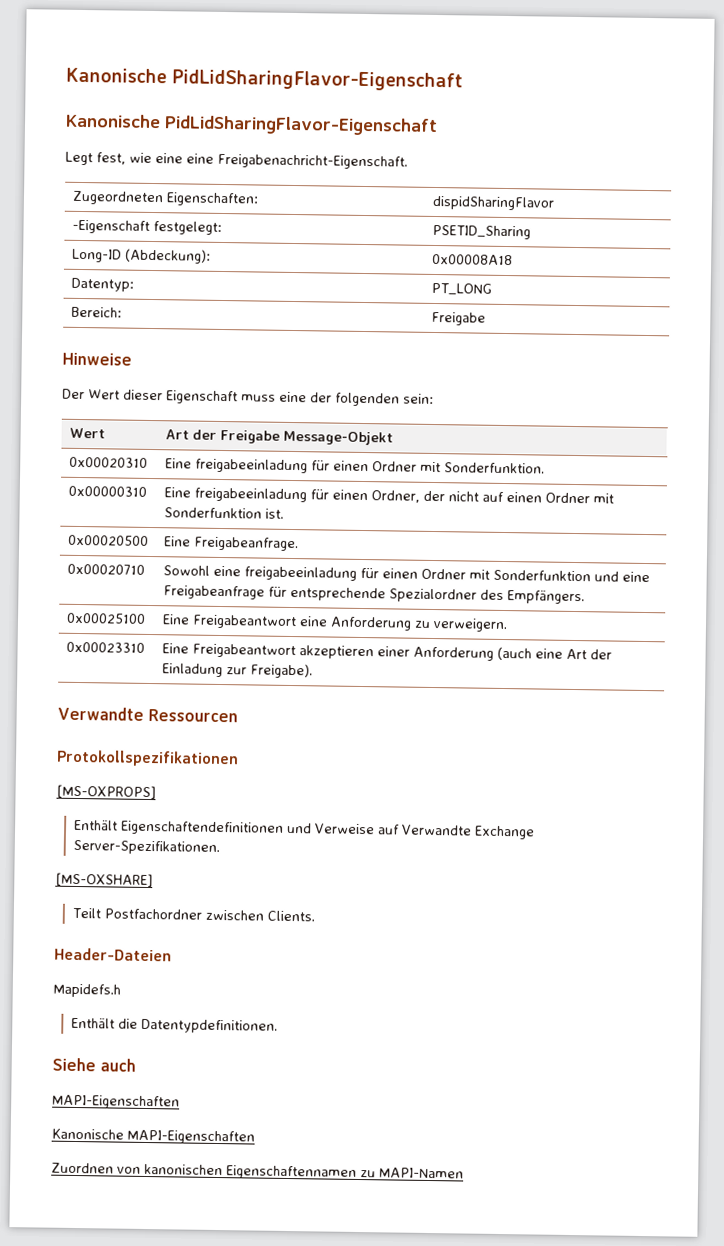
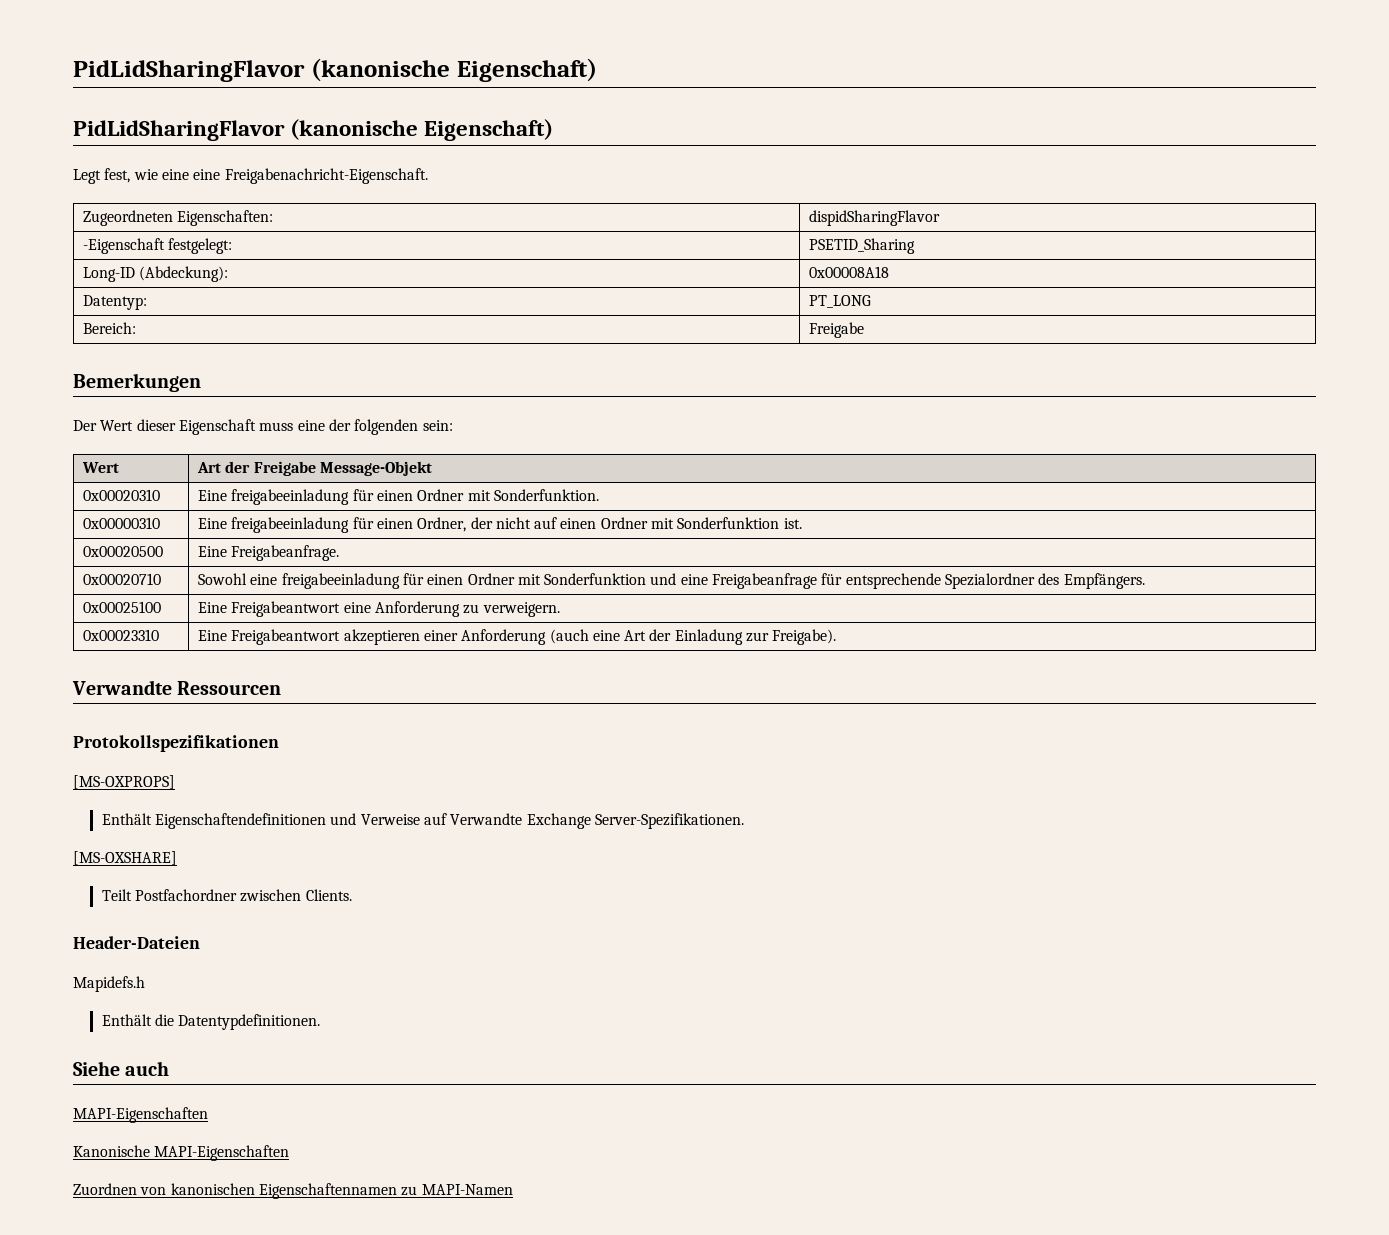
[66,67,463,92] [65,113,438,137] Kanonische PidLidSharingFlavor-Eigenschaft // Kanonische PidLidSharingFlavor-Eigenschaft -> [73,58,597,82] [73,119,554,141] PidLidSharingFlavor (kanonische Eigenschaft) // PidLidSharingFlavor (kanonische Eigenschaft)
[62,352,132,366] Hinweise -> [73,373,201,392] Bemerkungen

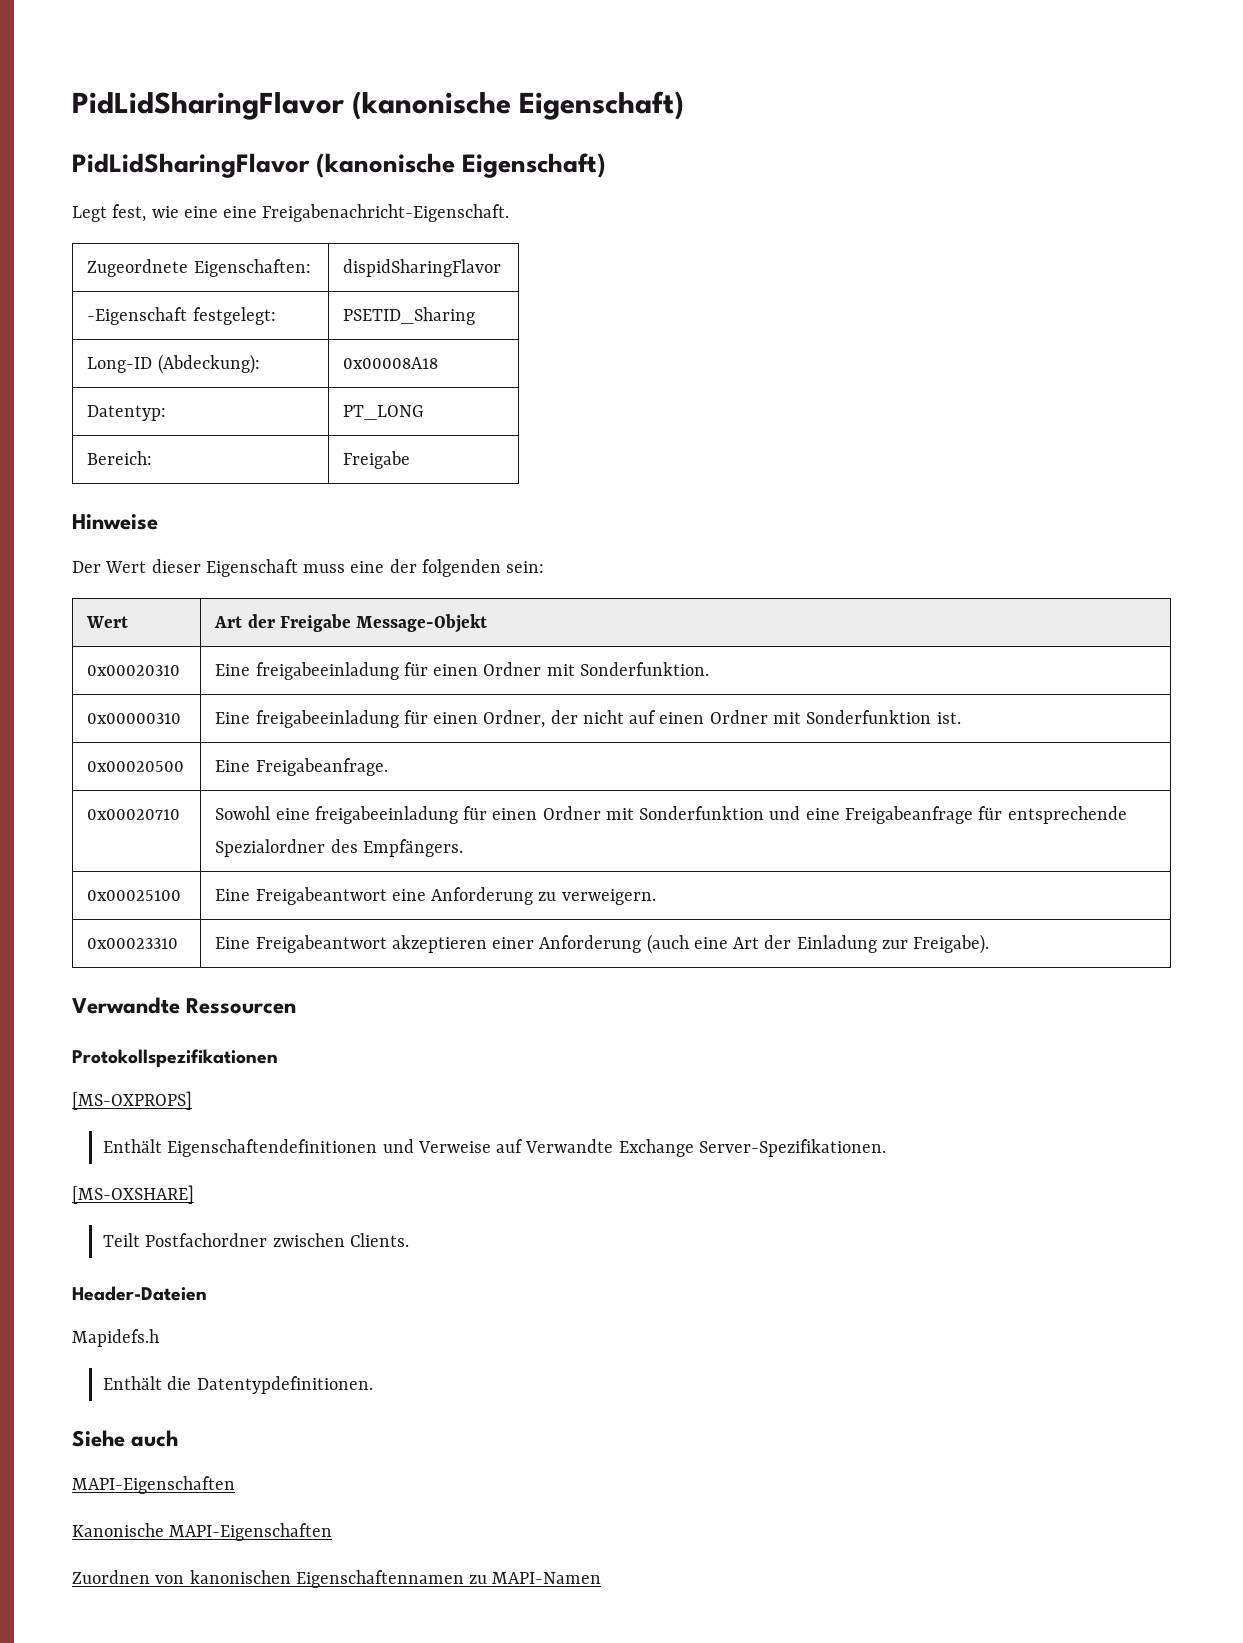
[82,210,173,226] Zugeordneten -> [87,259,189,277] Zugeordnete
[73,373,201,392] Bemerkungen -> [72,514,158,530] Hinweise

